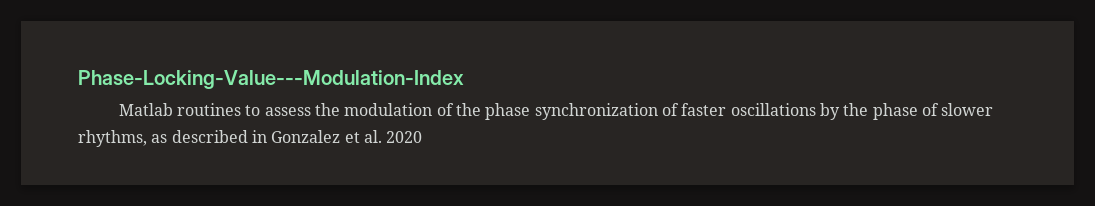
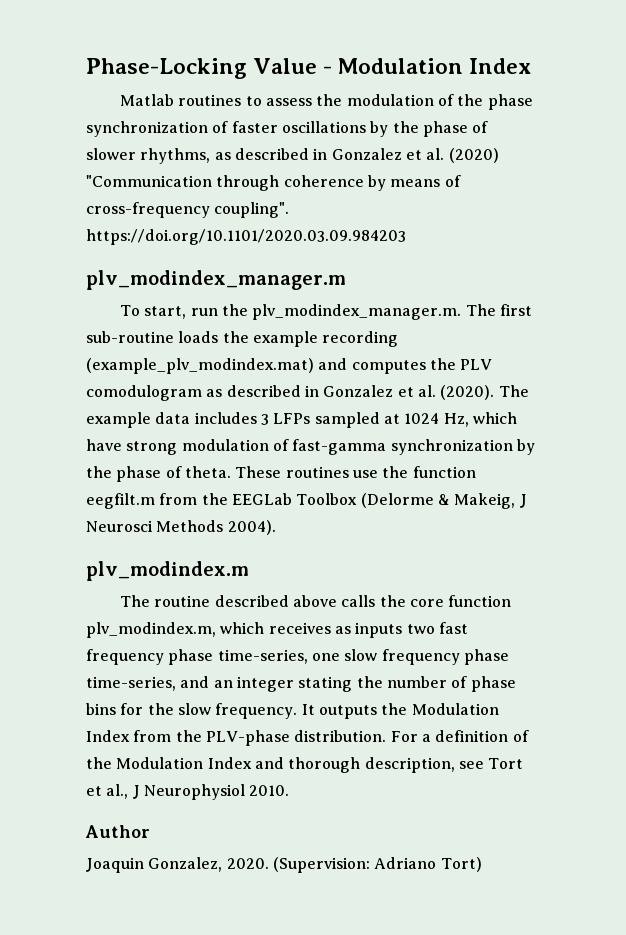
[78,70,464,89] Phase-Locking-Value---Modulation-Index -> [86,58,532,79] Phase-Locking Value - Modulation Index
[386,131,423,143] 2020 -> [448,148,499,163] [86,175,461,191] [86,202,290,218] [86,229,406,245] [86,270,346,290] [120,304,533,320] [86,331,399,347] [86,358,493,374] [86,385,529,401] [86,412,517,428] [86,439,535,455] [86,466,476,482] [86,493,527,509] [86,520,276,535] [86,561,249,581] [120,595,512,607] [86,622,468,638] [86,649,509,665] [86,676,516,692] [86,703,499,719] [86,730,529,746] [86,757,524,773] [86,784,290,800] [85,825,150,838] [86,857,482,873] (2020) "Communication through coherence by means of cross-frequency coupling". https://doi.org/10.1101/2020.03.09.984203 // plv_modindex_manager.m // To start, run the plv_modindex_manager.m. The first sub-routine loads the example recording (example_plv_modindex.mat) and computes the PLV comodulogram as described in Gonzalez et al. (2020). The example data includes 3 LFPs sampled at 1024 Hz, which have strong modulation of fast-gamma synchronization by the phase of theta. These routines use the function eegfilt.m from the EEGLab Toolbox (Delorme & Makeig, J Neurosci Methods 2004). // plv_modindex.m // The routine described above calls the core function plv_modindex.m, which receives as inputs two fast frequency phase time-series, one slow frequency phase time-series, and an integer stating the number of phase bins for the slow frequency. It outputs the Modulation Index from the PLV-phase distribution. For a definition of the Modulation Index and thorough description, see Tort et al., J Neurophysiol 2010. // Author // Joaquin Gonzalez, 2020. (Supervision: Adriano Tort)

